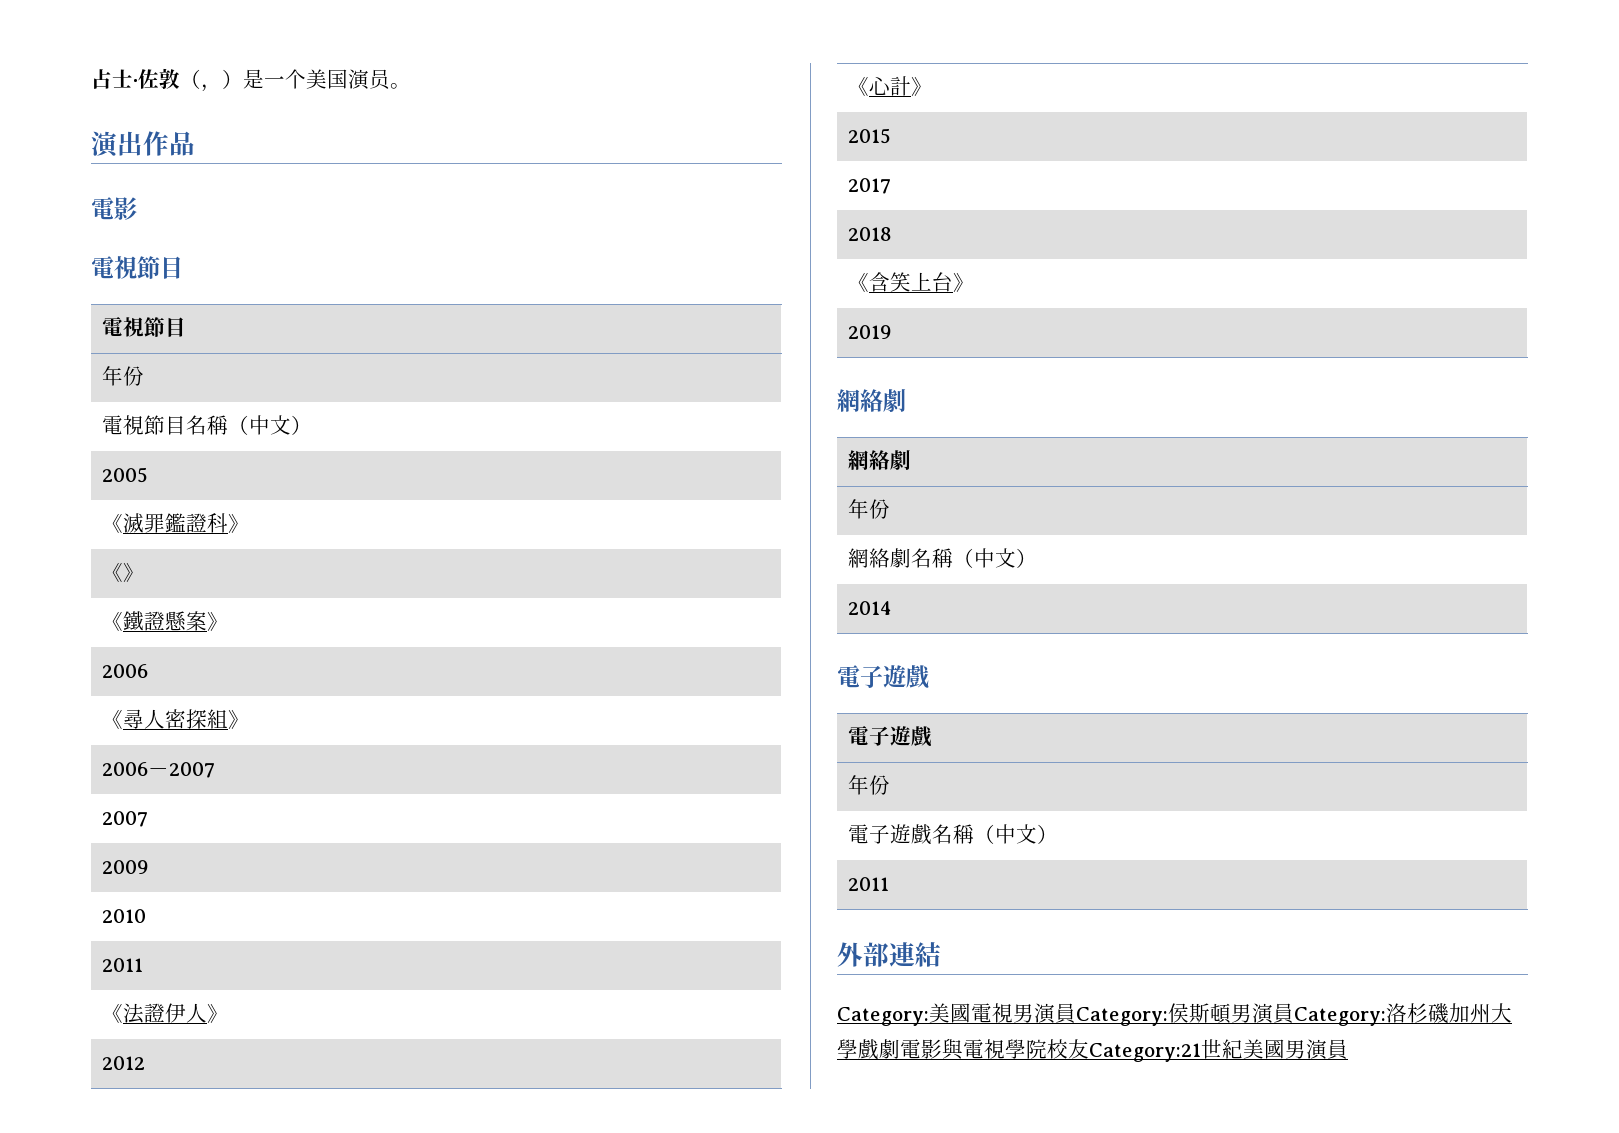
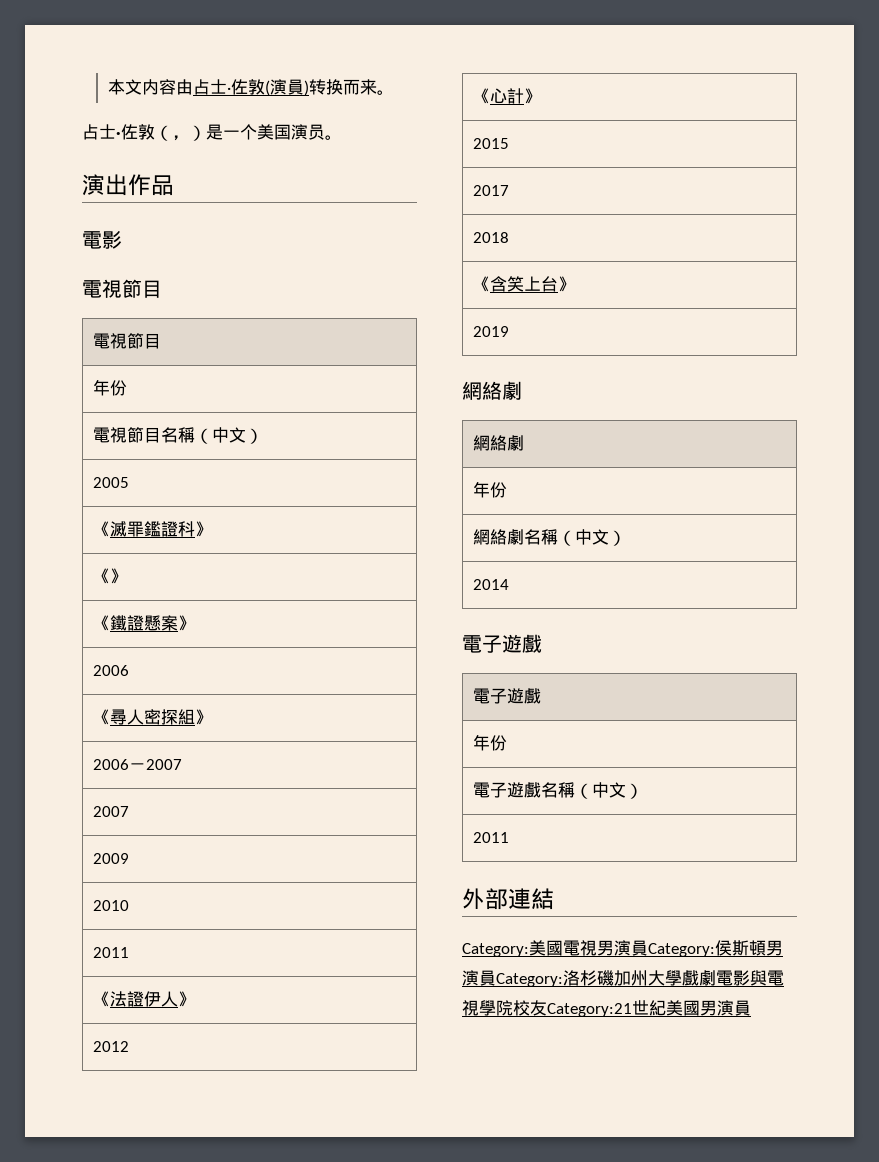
(91, 79) none -> [107,79,394,96] 本文内容由占士·佐敦(演員)转换而来。 //

